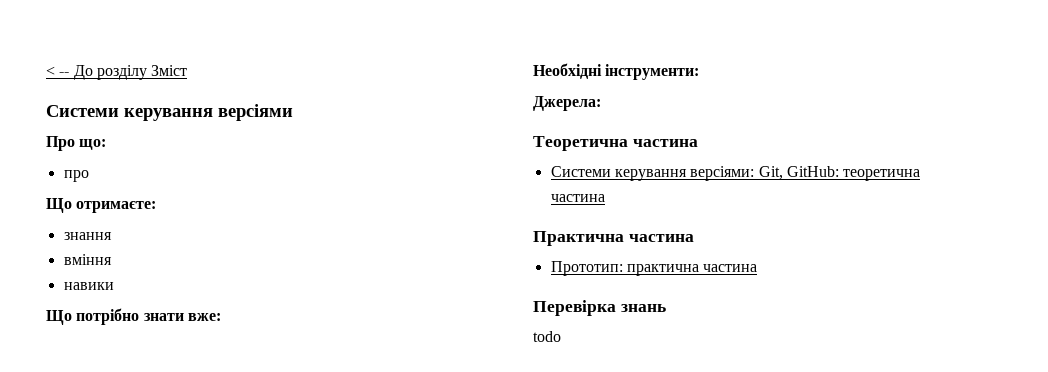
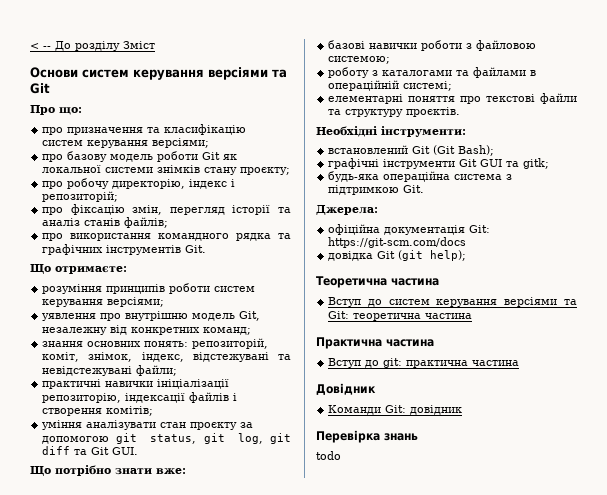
[46,104,293,121] Системи керування версіями -> [30,67,287,80] [30,83,50,94] Основи систем керування версіями та Git
[46,198,157,213] [63,232,112,240] [63,254,112,265] [63,282,114,290] [46,308,221,325] [533,63,700,80] [533,96,601,111] [533,136,698,151] [550,166,839,181] // Що отримаєте: // знання // вміння // навики // Що потрібно знати вже: // Необхідні інструменти: // Джерела: // Теоретична частина // Системи керування версіями: Git, GitHub: -> [67,124,247,135] [42,138,210,148] [42,151,238,162] [42,165,291,175] [42,178,236,189] [42,191,119,202] [42,204,291,215] [42,217,169,228] [42,233,291,241] [42,244,207,255] [30,264,127,274] [42,283,256,294] [42,297,165,307] [42,311,261,321] [42,325,252,335] [42,338,269,349] [42,352,291,362] [42,365,178,376] [42,379,230,389] [42,392,238,403] [42,406,154,416] [42,420,254,430] [42,433,291,444] [42,446,139,455] [30,465,186,476] [328,40,537,51] [328,56,391,64] [328,67,537,78] [328,80,453,91] [328,93,577,104] [328,107,461,117] [316,126,466,137] [328,145,495,156] [328,158,550,169] [328,171,513,182] [328,185,425,195] [316,205,378,215] [328,224,491,235] [328,237,467,248] [328,250,467,261] [316,276,439,288] [328,297,577,307] [328,311,350,319] призначення та класифікацію систем керування версіями; // про базову модель роботи Git як локальної системи знімків стану проєкту; // про робочу директорію, індекс і репозиторій; // про фіксацію змін, перегляд історії та аналіз станів файлів; // про використання командного рядка та графічних інструментів Git. // Що отримаєте: // розуміння принципів роботи систем керування версіями; // уявлення про внутрішню модель Git, незалежну від конкретних команд; // знання основних понять: репозиторій, коміт, знімок, індекс, відстежувані та невідстежувані файли; // практичні навички ініціалізації репозиторію, індексації файлів і створення комітів; // уміння аналізувати стан проєкту за допомогою git status, git log, git diff та Git GUI. // Що потрібно знати вже: // базові навички роботи з файловою системою; // роботу з каталогами та файлами в операційній системі; // елементарні поняття про текстові файли та структуру проєктів. // Необхідні інструменти: // встановлений Git (Git Bash); // графічні інструменти Git GUI та gitk; // будь-яка операційна система з підтримкою Git. // Джерела: // офіційна документація Git: https://git-scm.com/docs // довідка Git (git help); // Теоретична частина // Вступ до систем керування версіями та Git:
[550,261,623,276] Прототип: -> [328,358,403,368] Вступ до git:
(758, 268) none -> [316,383,376,395] [328,405,463,415] // Довідник // Команди Git: довідник

